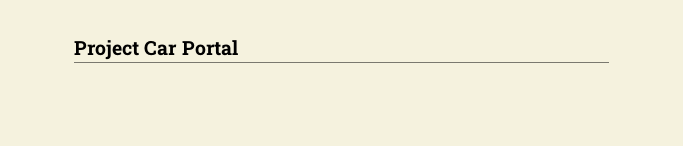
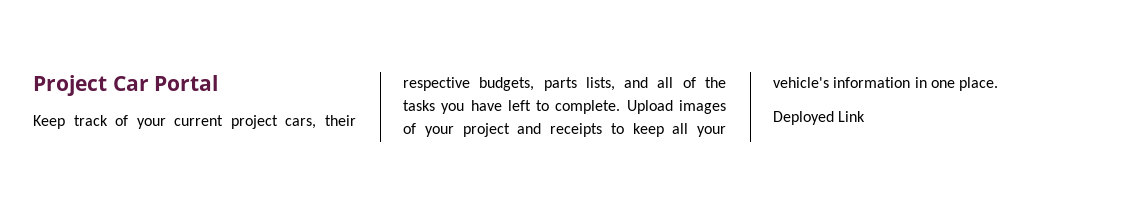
(238, 48) none -> [33,115,356,129] [403,77,726,91] [403,100,726,114] [403,123,726,137] [773,77,999,91] [773,111,866,125] // Keep track of your current project cars, their respective budgets, parts lists, and all of the tasks you have left to complete. Upload images of your project and receipts to keep all your vehicle's information in one place. // Deployed Link

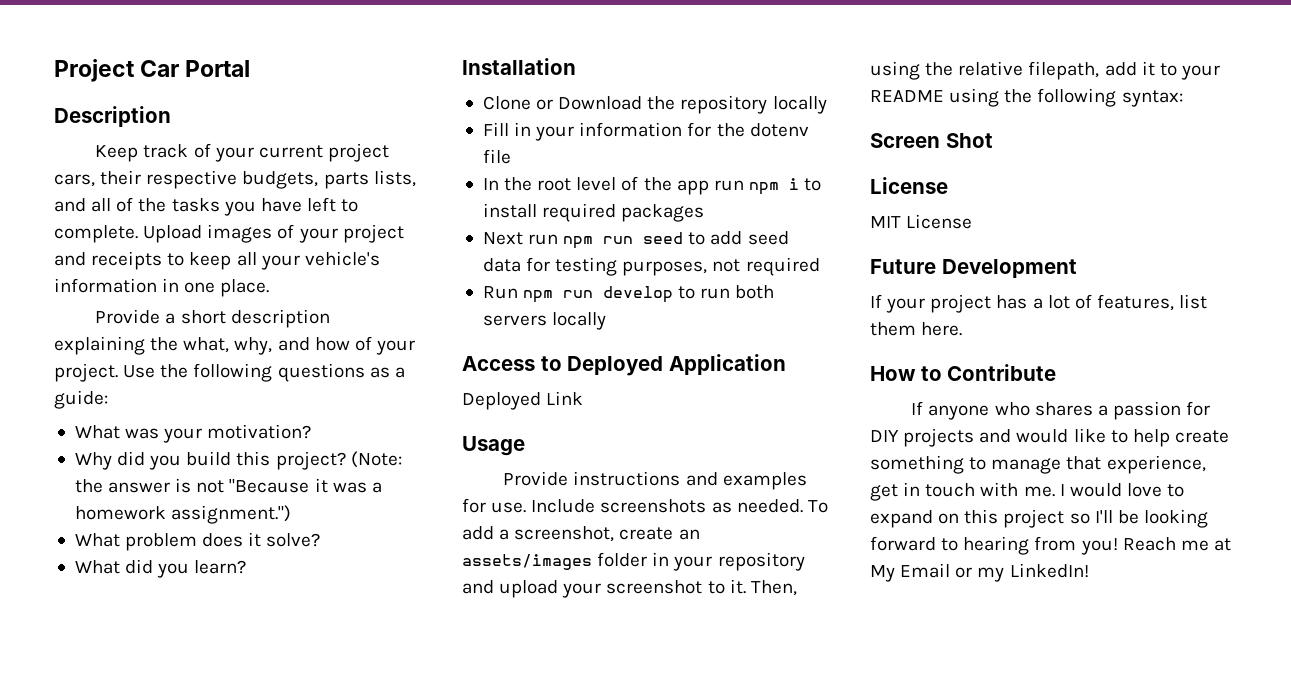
(219, 83) none -> [54,106,171,127] // Description
[773,111,866,125] Deployed Link -> [95,309,330,328] [54,336,415,355] [54,363,405,382] [54,390,108,409] [74,424,312,443] [74,451,402,470] [74,478,382,493] [74,505,292,524] [74,532,321,551] [74,559,247,578] [462,58,576,75] [482,95,827,114] [482,122,809,141] [482,149,511,164] [482,176,822,195] [482,203,705,222] [482,231,789,249] [482,257,820,276] [482,285,775,303] [482,312,607,330] [462,354,786,376] [462,391,584,410] [462,436,525,456] [503,471,807,490] [462,498,828,513] [462,526,700,542] [462,552,805,571] [462,579,797,598] [870,61,1220,80] [870,88,1183,107] [870,133,993,148] [870,177,948,194] [870,214,973,229] [870,259,1077,278] [870,294,1208,313] [870,322,963,336] [870,364,1057,381] [911,401,1211,420] [870,428,1229,447] [870,455,1206,474] [870,482,1185,501] [870,509,1208,528] [870,536,1231,555] [870,563,1089,582] Provide a short description explaining the what, why, and how of your project. Use the following questions as a guide: // What was your motivation? // Why did you build this project? (Note: the answer is not "Because it was a homework assignment.") // What problem does it solve? // What did you learn? // Installation // Clone or Download the repository locally // Fill in your information for the dotenv file // In the root level of the app run npm i to install required packages // Next run npm run seed to add seed data for testing purposes, not required // Run npm run develop to run both servers locally // Access to Deployed Application // Deployed Link // Usage // Provide instructions and examples for use. Include screenshots as needed. To add a screenshot, create an assets/images folder in your repository and upload your screenshot to it. Then, using the relative filepath, add it to your README using the following syntax: // Screen Shot // License // MIT License // Future Development // If your project has a lot of features, list them here. // How to Contribute // If anyone who shares a passion for DIY projects and would like to help create something to manage that experience, get in touch with me. I would love to expand on this project so I'll be looking forward to hearing from you! Reach me at My Email or my LinkedIn!

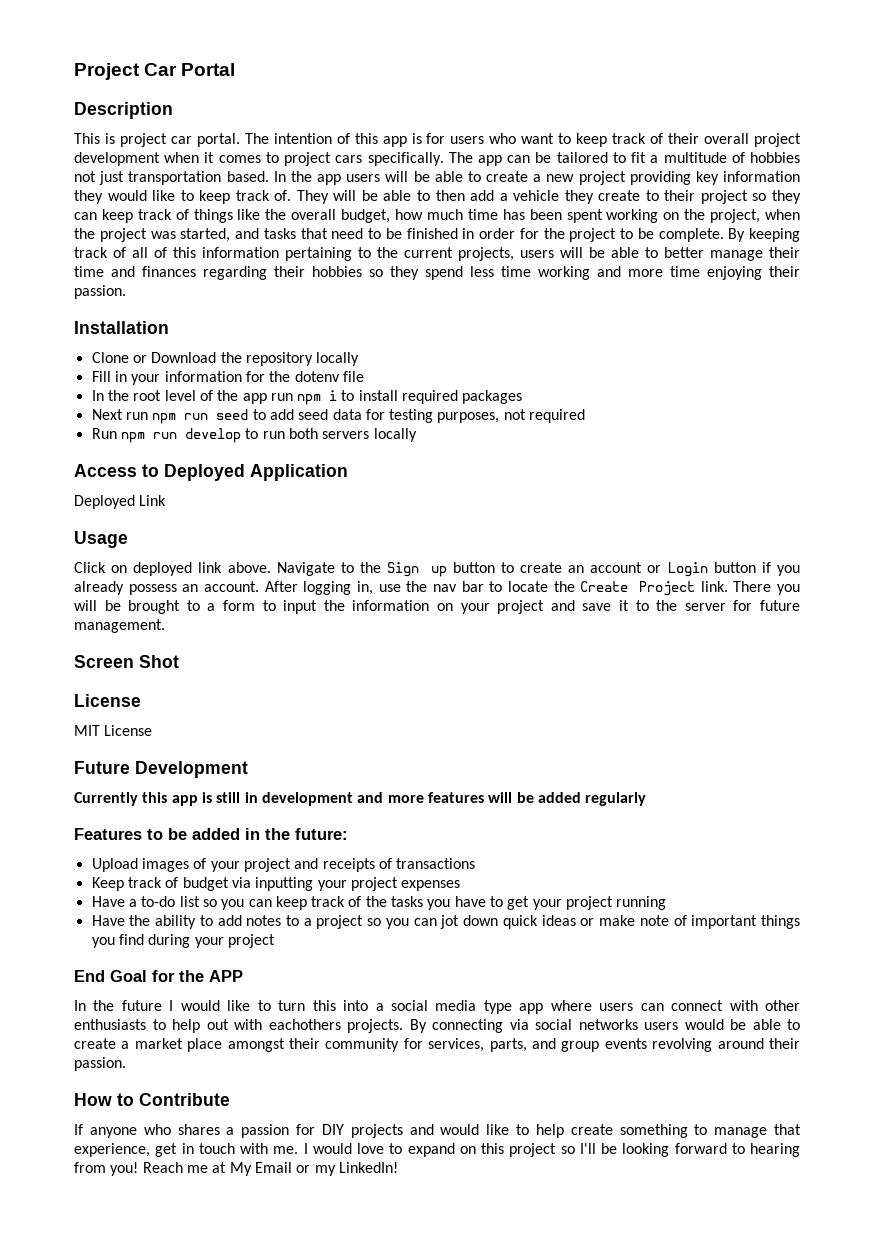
[95,143,389,162] [54,170,416,189] [54,197,359,216] [54,224,404,243] [54,251,380,270] [54,278,270,297] [95,309,330,328] [54,336,415,355] [54,363,405,382] [54,390,108,409] [74,424,312,443] [74,451,402,470] [74,478,382,493] [74,505,292,524] [74,532,321,551] [74,559,247,578] Keep track of your current project cars, their respective budgets, parts lists, and all of the tasks you have left to complete. Upload images of your project and receipts to keep all your vehicle's information in one place. // Provide a short description explaining the what, why, and how of your project. Use the following questions as a guide: // What was your motivation? // Why did you build this project? (Note: the answer is not "Because it was a homework assignment.") // What problem does it solve? // What did you learn? -> [74,133,802,147] [74,152,800,166] [74,171,801,185] [74,190,801,204] [74,209,801,223] [74,228,800,242] [74,247,800,261] [74,266,800,280] [74,285,126,299] This is project car portal. The intention of this app is for users who want to keep track of their overall project development when it comes to project cars specifically. The app can be tailored to fit a multitude of hobbies not just transportation based. In the app users will be able to create a new project providing key information they would like to keep track of. They will be able to then add a vehicle they create to their project so they can keep track of things like the overall budget, how much time has been spent working on the project, when the project was started, and tasks that need to be finished in order for the project to be complete. By keeping track of all of this information pertaining to the current projects, users will be able to better manage their time and finances regarding their hobbies so they spend less time working and more time enjoying their passion.
[503,471,807,490] [462,498,828,513] [462,526,700,542] [462,552,805,571] [462,579,797,598] [870,61,1220,80] [870,88,1183,107] Provide instructions and examples for use. Include screenshots as needed. To add a screenshot, create an assets/images folder in your repository and upload your screenshot to it. Then, using the relative filepath, add it to your README using the following syntax: -> [74,562,800,577] [74,581,800,596] [74,600,801,614] [74,619,165,633] Click on deployed link above. Navigate to the Sign up button to create an account or Login button if you already possess an account. After logging in, use the nav bar to locate the Create Project link. There you will be brought to a form to input the information on your project and save it to the server for future management.
[870,294,1208,313] [870,322,963,336] If your project has a lot of features, list them here. -> [74,792,647,806] [74,828,348,840] [91,858,476,872] [91,877,461,891] [91,896,667,910] [91,915,801,929] [91,934,275,948] [74,970,243,982] [74,1000,801,1014] [74,1019,800,1033] [74,1038,800,1052] [74,1057,126,1071] Currently this app is still in development and more features will be added regularly // Features to be added in the future: // Upload images of your project and receipts of transactions // Keep track of budget via inputting your project expenses // Have a to-do list so you can keep track of the tasks you have to get your project running // Have the ability to add notes to a project so you can jot down quick ideas or make note of important things you find during your project // End Goal for the APP // In the future I would like to turn this into a social media type app where users can connect with other enthusiasts to help out with eachothers projects. By connecting via social networks users would be able to create a market place amongst their community for services, parts, and group events revolving around their passion.

